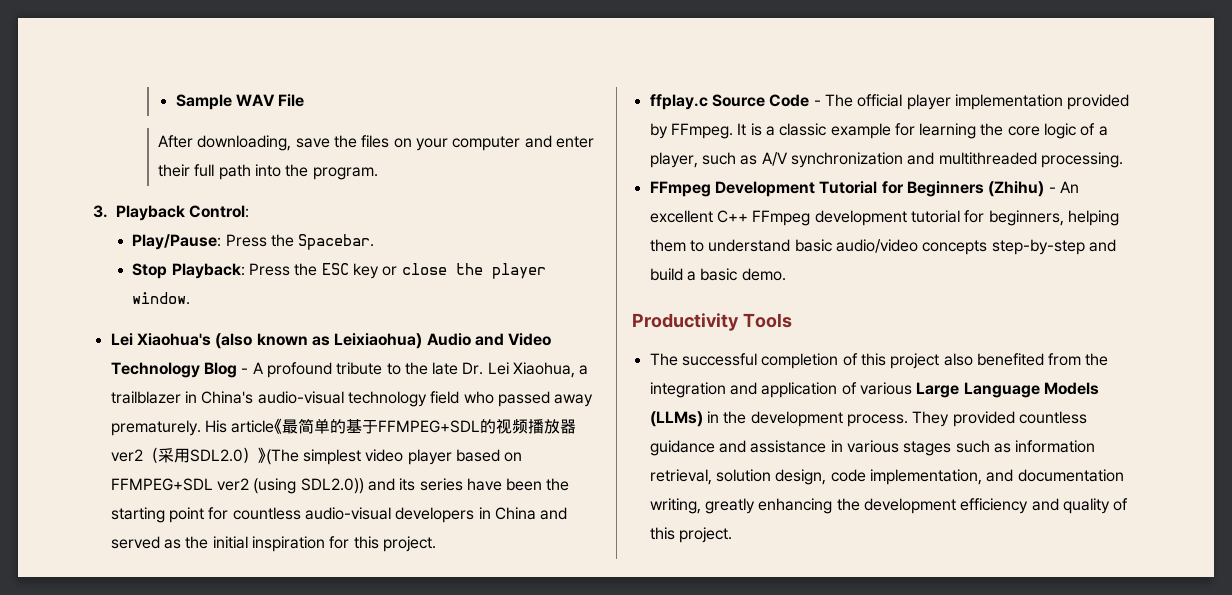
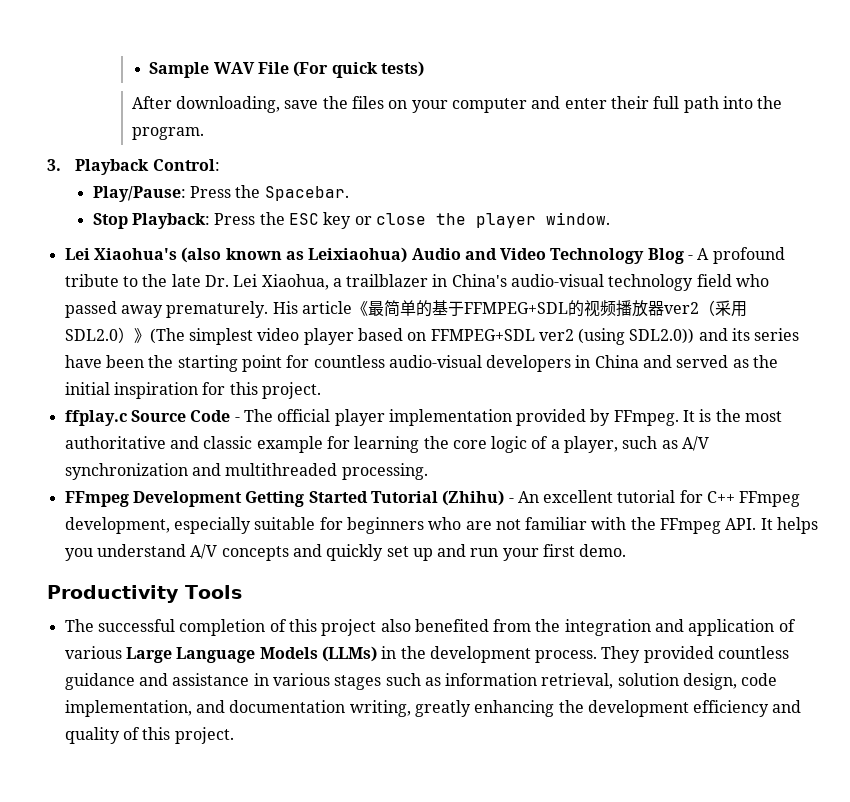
(305, 100) none -> [293,61,424,78] (For quick tests)
[765,126,775,136] a -> [715,409,783,422] [64,436,199,449] the most authoritative and
[819,181,984,197] Tutorial for Beginners -> [245,491,438,507] Getting Started Tutorial
[716,210,1119,226] [649,239,1116,255] [649,268,738,281] C++ FFmpeg development tutorial for beginners, helping them to understand basic audio/video concepts step-by-step and build a basic -> [617,490,801,507] [64,517,819,534] [64,544,576,561] tutorial for C++ FFmpeg development, especially suitable for beginners who are not familiar with the FFmpeg API. It helps you understand A/V concepts and quickly set up and run your first

